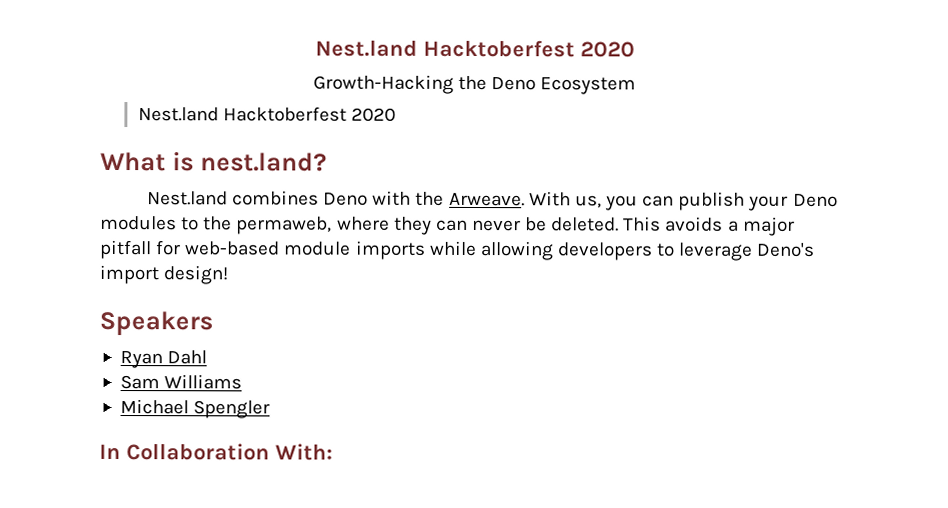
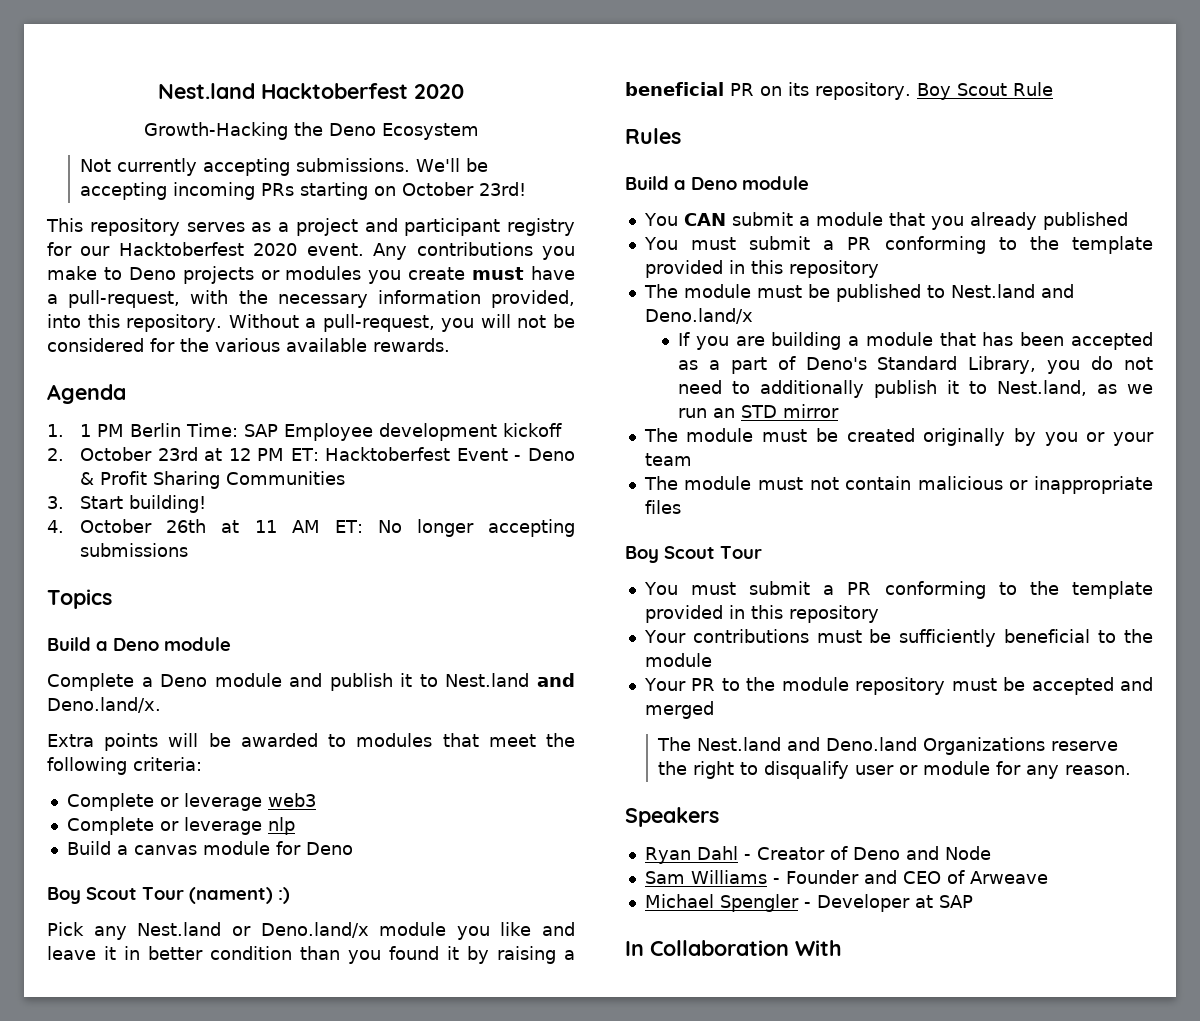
[137,106,396,122] [100,151,327,172] [146,190,838,211] [100,215,795,236] [99,239,816,261] [99,264,229,285] [99,310,213,337] [119,350,208,369] [119,374,243,390] [119,399,271,419] Nest.land Hacktoberfest 2020 // What is nest.land? // Nest.land combines Deno with the Arweave. With us, you can publish your Deno modules to the permaweb, where they can never be deleted. This avoids a major pitfall for web-based module imports while allowing developers to leverage Deno's import design! // Speakers // Ryan Dahl // Sam Williams // Michael Spengler -> [80,158,489,176] [80,182,527,200] [46,218,575,236] [47,242,575,260] [47,266,576,284] [47,290,575,308] [47,314,575,332] [47,338,450,352] [47,384,126,404] [47,423,563,441] [47,447,575,461] [80,471,346,489] [47,495,207,513] [47,519,576,537] [80,543,189,557] [47,589,112,609] [47,637,231,651] [47,673,575,691] [47,697,161,713] [47,733,575,751] [47,757,202,775] [66,793,316,811] [66,817,295,835] [66,841,353,855] [47,887,290,904] [47,922,575,940] [47,946,575,964] [625,82,1053,100] [625,128,681,144] [625,176,809,190] [643,212,1128,230] [643,236,1153,254] [644,260,879,278] [643,284,1074,302] [644,308,753,324] [678,332,1153,350] [678,356,1153,374] [678,380,1153,398] [678,404,840,418] [643,428,1154,446] [644,453,692,466] [643,476,1153,494] [644,500,681,514] [625,546,762,563] [643,581,1153,599] [644,605,879,623] [643,629,1153,647] [644,653,712,667] [643,677,1153,695] [644,701,714,719] [657,737,1119,755] [658,761,1132,779] [625,807,719,827] [644,846,991,864] [644,870,1048,884] [644,894,973,912] Not currently accepting submissions. We'll be accepting incoming PRs starting on October 23rd! // This repository serves as a project and participant registry for our Hacktoberfest 2020 event. Any contributions you make to Deno projects or modules you create must have a pull-request, with the necessary information provided, into this repository. Without a pull-request, you will not be considered for the various available rewards. // Agenda // 1. 1 PM Berlin Time: SAP Employee development kickoff // 2. October 23rd at 12 PM ET: Hacktoberfest Event - Deno & Profit Sharing Communities // 3. Start building! // 4. October 26th at 11 AM ET: No longer accepting submissions // Topics // Build a Deno module // Complete a Deno module and publish it to Nest.land and Deno.land/x. // Extra points will be awarded to modules that meet the following criteria: // Complete or leverage web3 // Complete or leverage nlp // Build a canvas module for Deno // Boy Scout Tour (nament) :) // Pick any Nest.land or Deno.land/x module you like and leave it in better condition than you found it by raising a beneficial PR on its repository. Boy Scout Rule // Rules // Build a Deno module // You CAN submit a module that you already published // You must submit a PR conforming to the template provided in this repository // The module must be published to Nest.land and Deno.land/x // If you are building a module that has been accepted as a part of Deno's Standard Library, you do not need to additionally publish it to Nest.land, as we run an STD mirror // The module must be created originally by you or your team // The module must not contain malicious or inappropriate files // Boy Scout Tour // You must submit a PR conforming to the template provided in this repository // Your contributions must be sufficiently beneficial to the module // Your PR to the module repository must be accepted and merged // The Nest.land and Deno.land Organizations reserve the right to disqualify user or module for any reason. // Speakers // Ryan Dahl - Creator of Deno and Node // Sam Williams - Founder and CEO of Arweave // Michael Spengler - Developer at SAP
[275,443,333,461] With: -> [795,940,842,956] With

